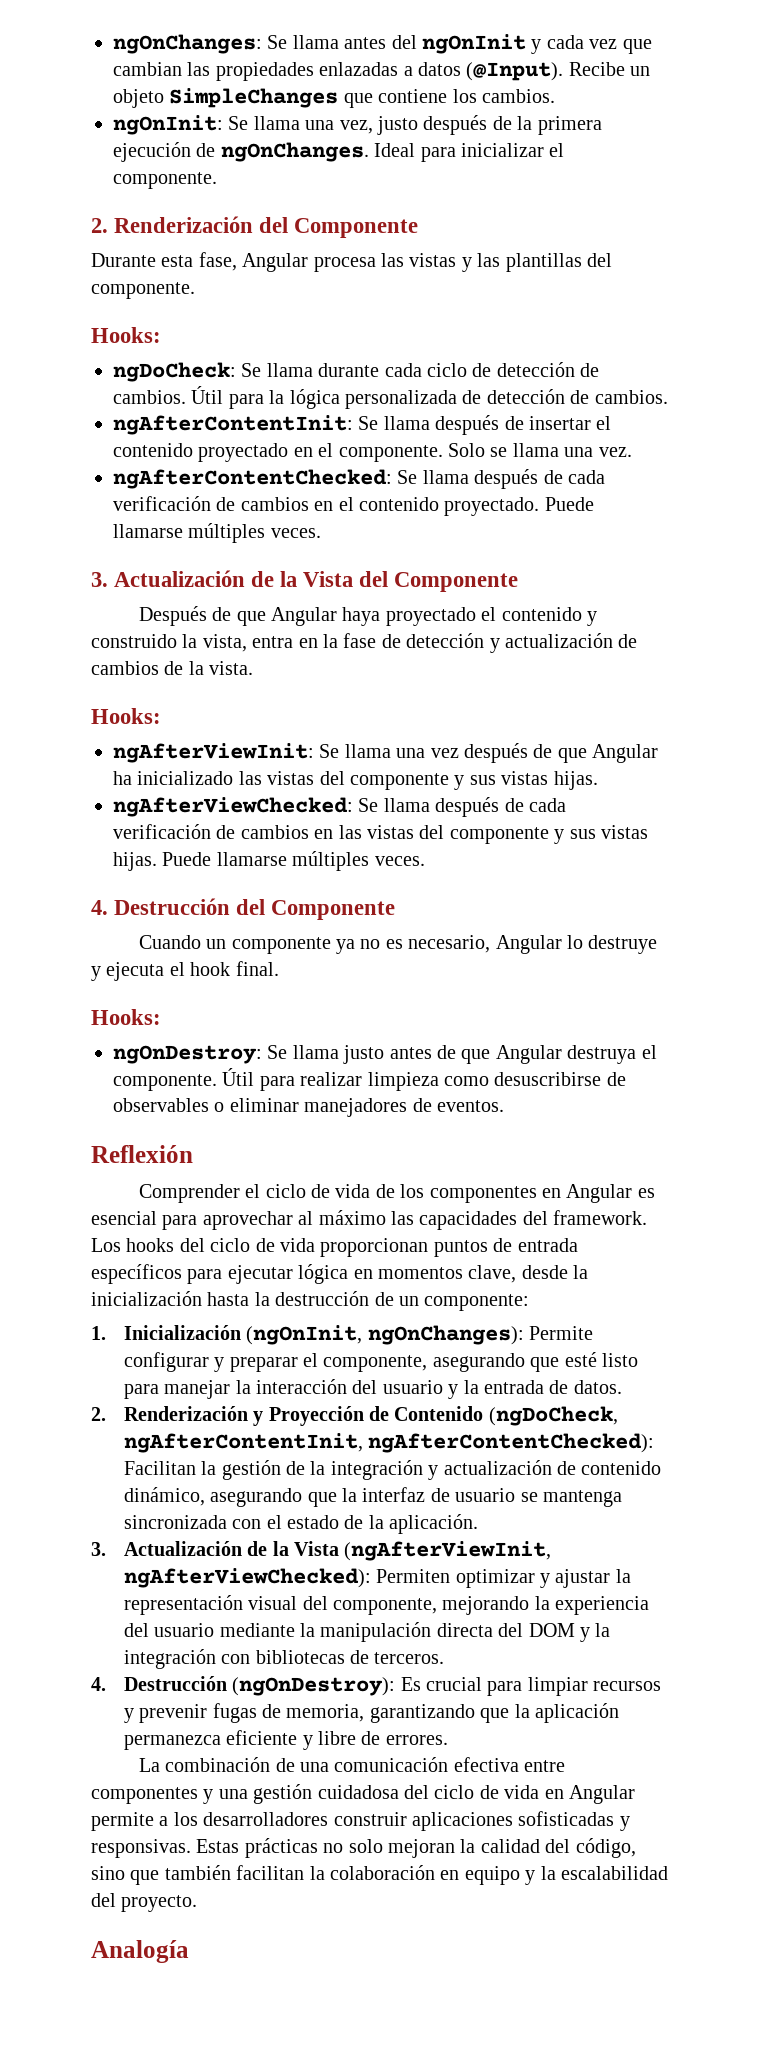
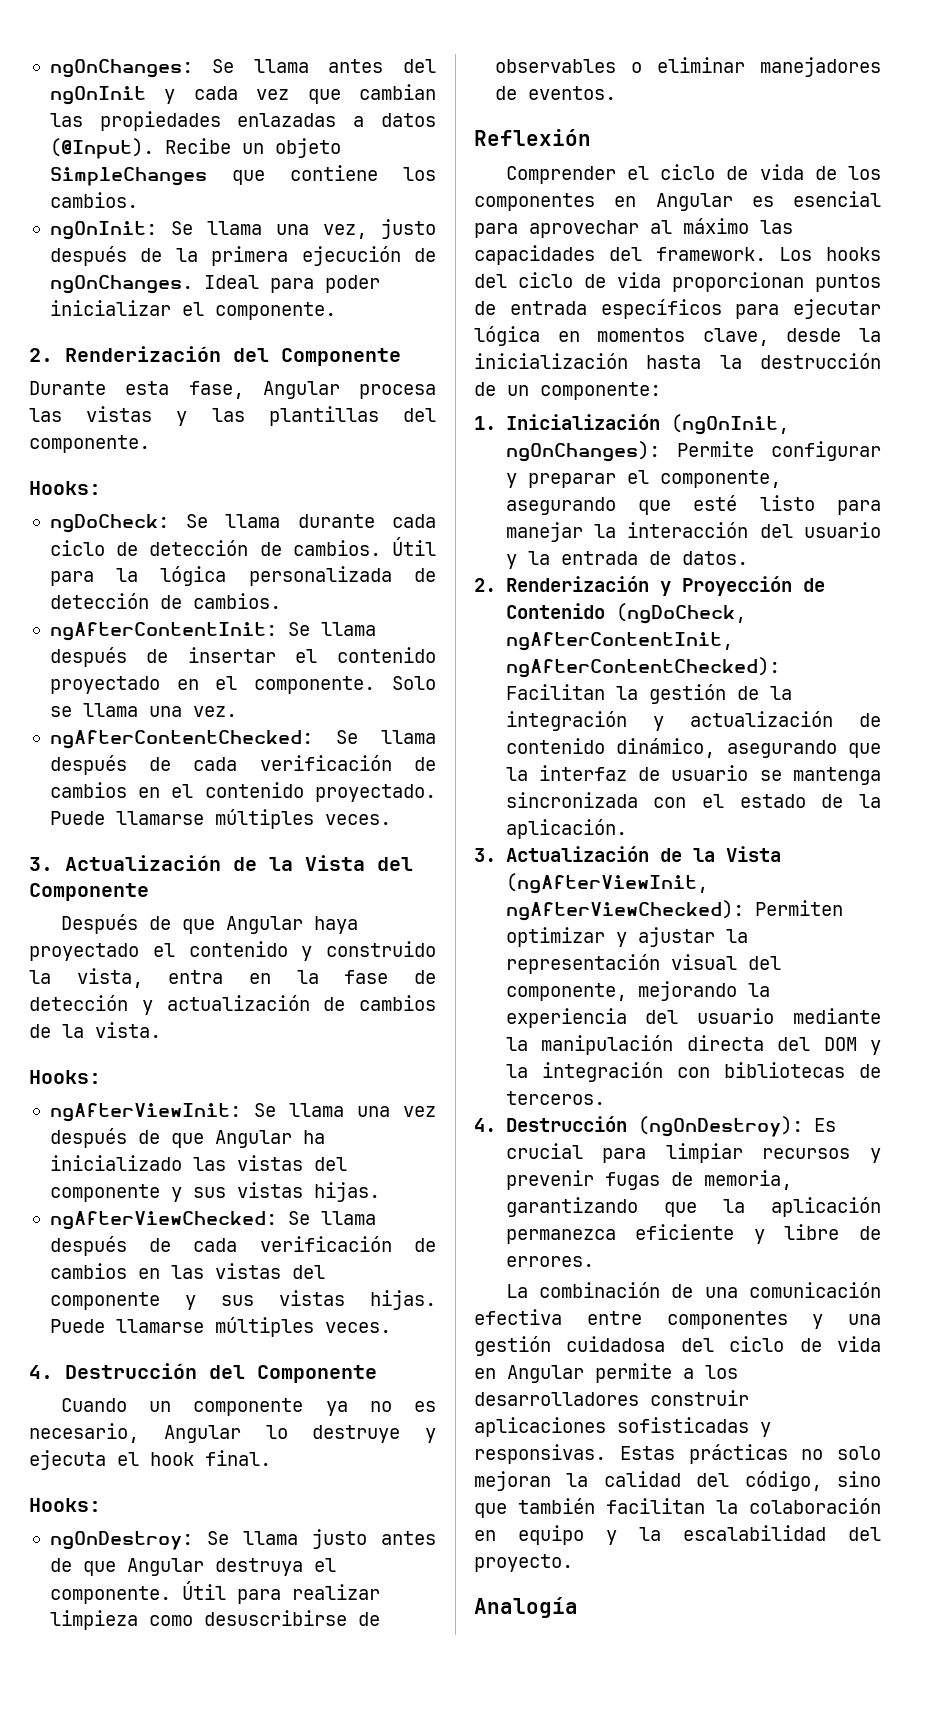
(456, 154) none -> [324,275,380,293] poder

